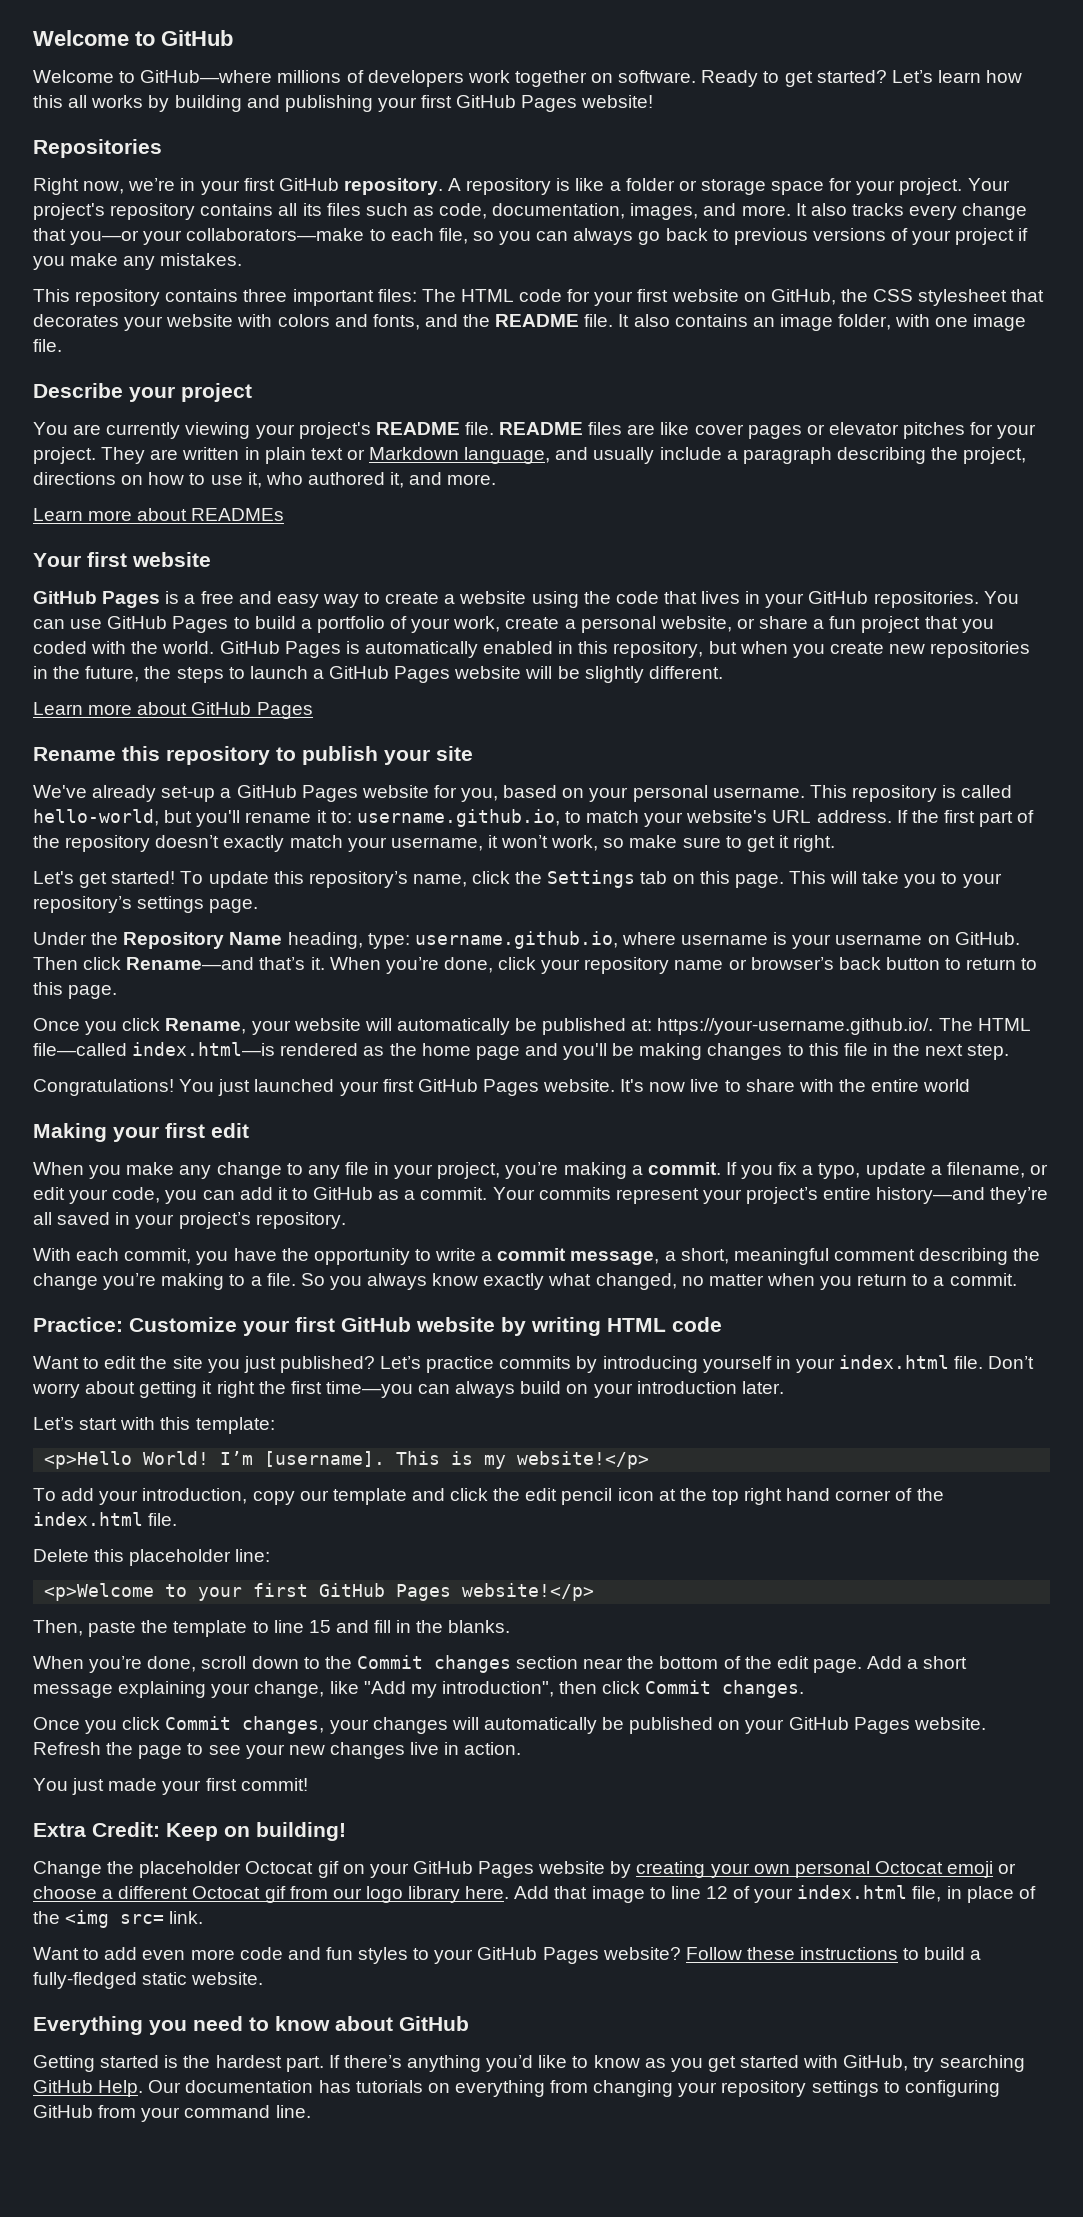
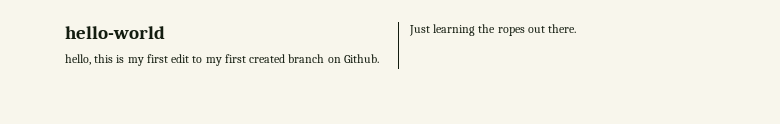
[33,30,233,46] [33,70,1023,87] [33,95,654,112] [33,139,162,158] [33,178,1010,195] [33,203,1028,220] [33,228,1029,245] [33,253,243,270] [33,289,1045,306] [33,314,1027,331] [33,339,62,352] [33,383,252,402] [33,422,1037,439] [33,447,1027,464] [33,472,497,488] [33,508,285,521] [33,552,211,567] [33,591,1019,608] [33,616,994,633] [33,641,1031,658] [33,666,723,683] [33,702,313,719] [33,746,473,765] [33,785,1013,802] [33,809,1035,827] [33,835,836,852] [33,870,1002,888] [33,896,259,913] [33,931,1020,949] [33,957,1038,974] [33,982,118,999] [33,1018,1031,1035] [33,1042,1010,1060] [33,1079,971,1096] [33,1123,249,1142] [33,1162,1048,1179] [33,1187,1049,1204] [33,1212,346,1229] [33,1248,1041,1265] [33,1273,1017,1290] [33,1317,722,1336] [33,1355,1035,1373] [32,1381,784,1398] [33,1417,275,1434] [44,1451,650,1469] [33,1488,944,1505] [33,1512,178,1526] [33,1549,271,1566] [44,1583,595,1601] [33,1620,511,1637] [33,1655,968,1673] [33,1680,805,1698] [33,1716,986,1734] [33,1742,522,1759] [33,1778,308,1795] [33,1822,346,1841] [33,1861,1017,1878] [33,1885,1036,1903] [33,1910,204,1928] [33,1947,982,1964] [33,1972,264,1989] [33,2016,469,2035] [33,2055,1025,2072] [33,2080,1000,2097] [33,2105,311,2122] Welcome to GitHub // Welcome to GitHub—where millions of developers work together on software. Ready to get started? Let’s learn how this all works by building and publishing your first GitHub Pages website! // Repositories // Right now, we’re in your first GitHub repository. A repository is like a folder or storage space for your project. Your project's repository contains all its files such as code, documentation, images, and more. It also tracks every change that you—or your collaborators—make to each file, so you can always go back to previous versions of your project if you make any mistakes. // This repository contains three important files: The HTML code for your first website on GitHub, the CSS stylesheet that decorates your website with colors and fonts, and the README file. It also contains an image folder, with one image file. // Describe your project // You are currently viewing your project's README file. README files are like cover pages or elevator pitches for your project. They are written in plain text or Markdown language, and usually include a paragraph describing the project, directions on how to use it, who authored it, and more. // Learn more about READMEs // Your first website // GitHub Pages is a free and easy way to create a website using the code that lives in your GitHub repositories. You can use GitHub Pages to build a portfolio of your work, create a personal website, or share a fun project that you coded with the world. GitHub Pages is automatically enabled in this repository, but when you create new repositories in the future, the steps to launch a GitHub Pages website will be slightly different. // Learn more about GitHub Pages // Rename this repository to publish your site // We've already set-up a GitHub Pages website for you, based on your personal username. This repository is called hello-world, but you'll rename it to: username.github.io, to match your website's URL address. If the first part of the repository doesn’t exactly match your username, it won’t work, so make sure to get it right. // Let's get started! To update this repository’s name, click the Settings tab on this page. This will take you to your repository’s settings page. // Under the Repository Name heading, type: username.github.io, where username is your username on GitHub. Then click Rename—and that’s it. When you’re done, click your repository name or browser’s back button to return to this page. // Once you click Rename, your website will automatically be published at: https://your-username.github.io/. The HTML file—called index.html—is rendered as the home page and you'll be making changes to this file in the next step. // Congratulations! You just launched your first GitHub Pages website. It's now live to share with the entire world // Making your first edit // When you make any change to any file in your project, you’re making a commit. If you fix a typo, update a filename, or edit your code, you can add it to GitHub as a commit. Your commits represent your project’s entire history—and they’re all saved in your project’s repository. // With each commit, you have the opportunity to write a commit message, a short, meaningful comment describing the change you’re making to a file. So you always know exactly what changed, no matter when you return to a commit. // Practice: Customize your first GitHub website by writing HTML code // Want to edit the site you just published? Let’s practice commits by introducing yourself in your index.html file. Don’t worry about getting it right the first time—you can always build on your introduction later. // Let’s start with this template: // <p>Hello World! I’m [username]. This is my website!</p> // To add your introduction, copy our template and click the edit pencil icon at the top right hand corner of the index.html file. // Delete this placeholder line: // <p>Welcome to your first GitHub Pages website!</p> // Then, paste the template to line 15 and fill in the blanks. // When you’re done, scroll down to the Commit changes section near the bottom of the edit page. Add a short message explaining your change, like "Add my introduction", then click Commit changes. // Once you click Commit changes, your changes will automatically be published on your GitHub Pages website. Refresh the page to see your new changes live in action. // You just made your first commit! // Extra Credit: Keep on building! // Change the placeholder Octocat gif on your GitHub Pages website by creating your own personal Octocat emoji or choose a different Octocat gif from our logo library here. Add that image to line 12 of your index.html file, in place of the <img src= link. // Want to add even more code and fun styles to your GitHub Pages website? Follow these instructions to build a fully-fledged static website. // Everything you need to know about GitHub // Getting started is the hardest part. If there’s anything you’d like to know as you get started with GitHub, try searching GitHub Help. Our documentation has tutorials on everything from changing your repository settings to configuring GitHub from your command line. -> [65,26,165,39] [65,54,379,66] [409,24,577,36] hello-world // hello, this is my first edit to my first created branch on Github. Just learning the ropes out there.

